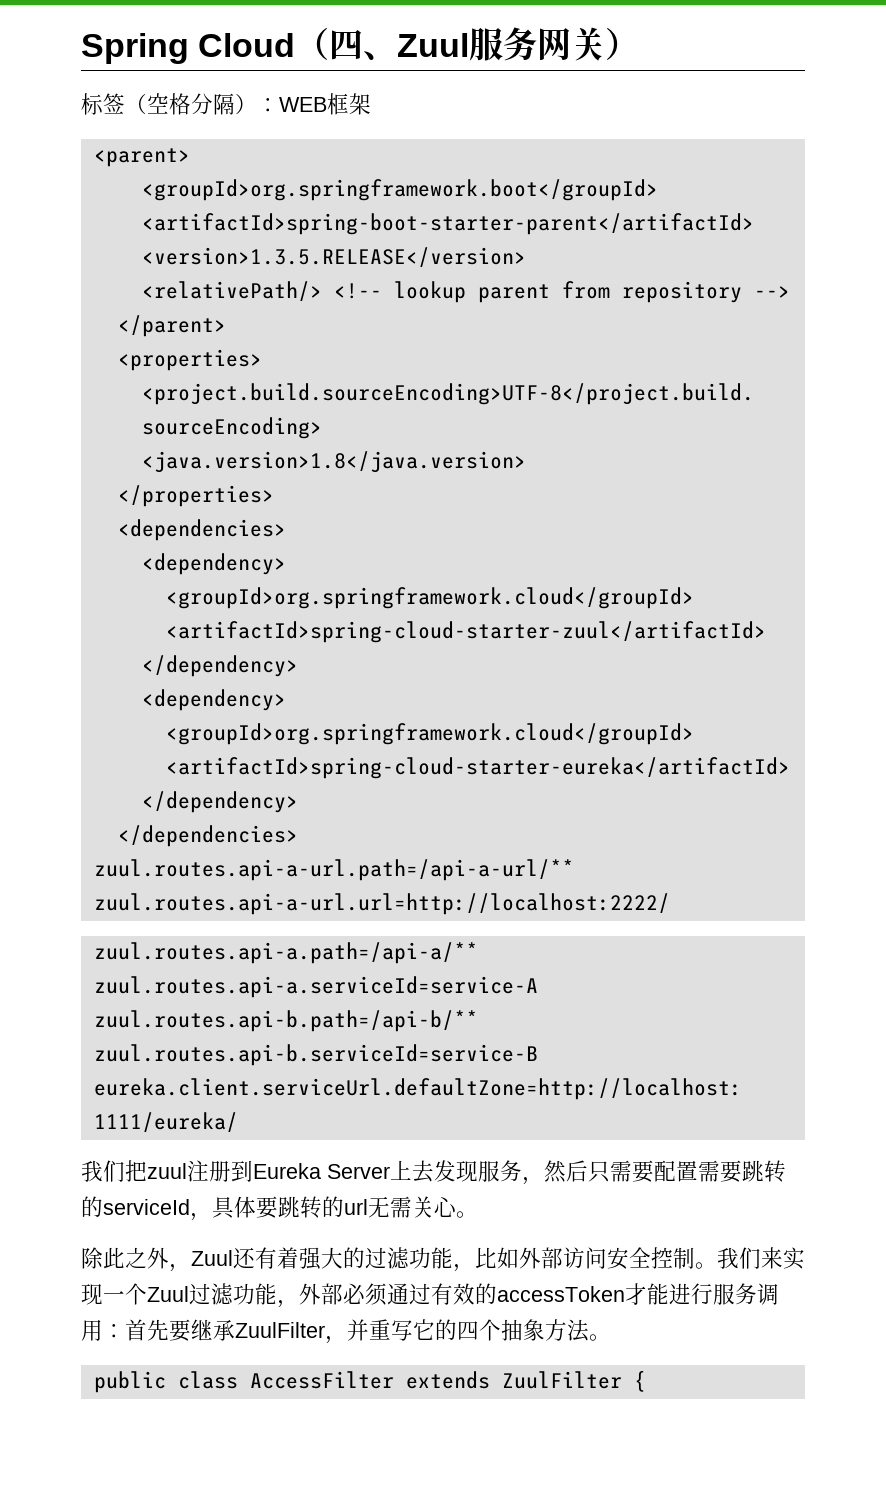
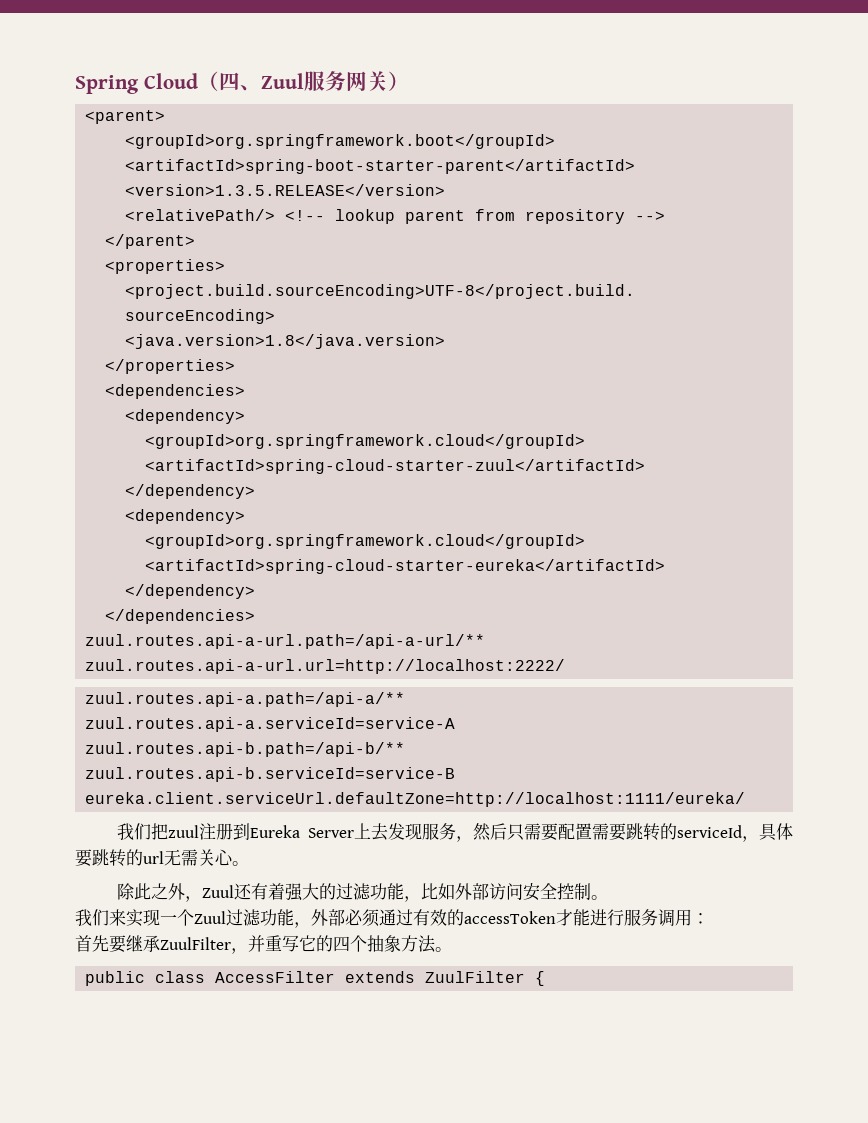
[81,93,371,115] // 标签（空格分隔）：WEB框架 -> (409, 81) none
(717, 1265) none -> (609, 897) //
(125, 1331) none -> (709, 918) //

